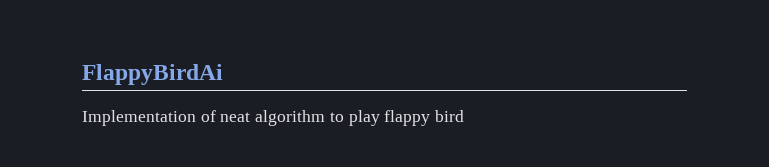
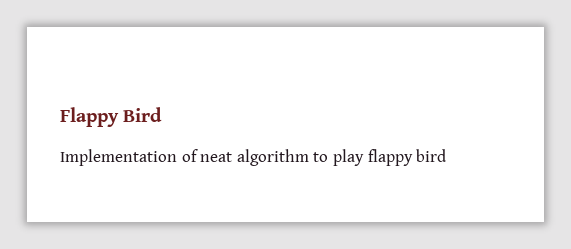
[82,64,223,85] FlappyBirdAi -> [60,107,163,127] Flappy Bird

